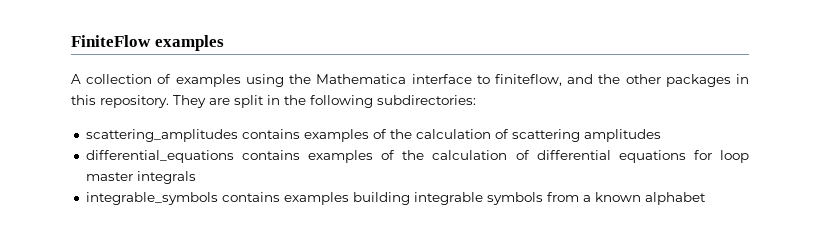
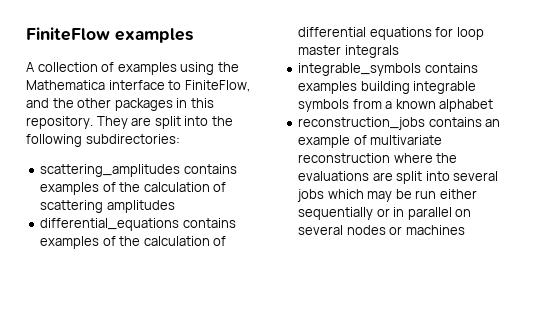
[494,74,562,86] finiteflow, -> [184,80,250,92] FiniteFlow,
[267,95,280,105] in -> [184,116,209,126] into
(706, 198) none -> [298,117,501,130] [298,135,443,148] [298,153,458,163] [298,171,499,184] [297,189,477,202] [298,207,472,220] [298,225,465,235] // reconstruction_jobs contains an example of multivariate reconstruction where the evaluations are split into several jobs which may be run either sequentially or in parallel on several nodes or machines

